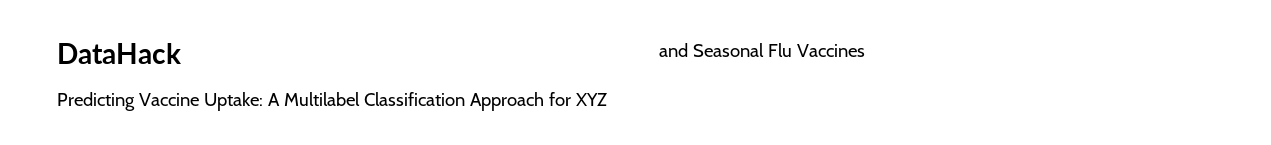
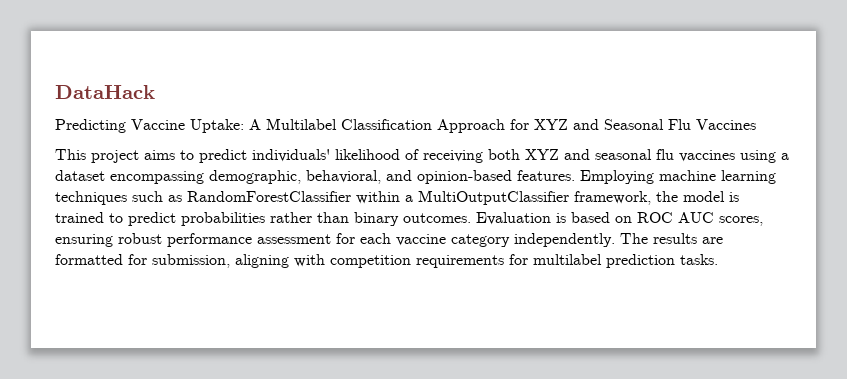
(865, 50) none -> [55,149,789,163] [55,170,776,184] [55,190,739,205] [55,212,763,226] [55,233,723,247] [55,254,718,268] // This project aims to predict individuals' likelihood of receiving both XYZ and seasonal flu vaccines using a dataset encompassing demographic, behavioral, and opinion-based features. Employing machine learning techniques such as RandomForestClassifier within a MultiOutputClassifier framework, the model is trained to predict probabilities rather than binary outcomes. Evaluation is based on ROC AUC scores, ensuring robust performance assessment for each vaccine category independently. The results are formatted for submission, aligning with competition requirements for multilabel prediction tasks.

